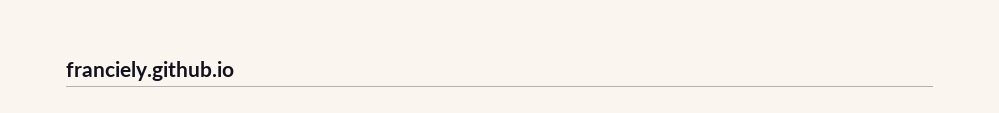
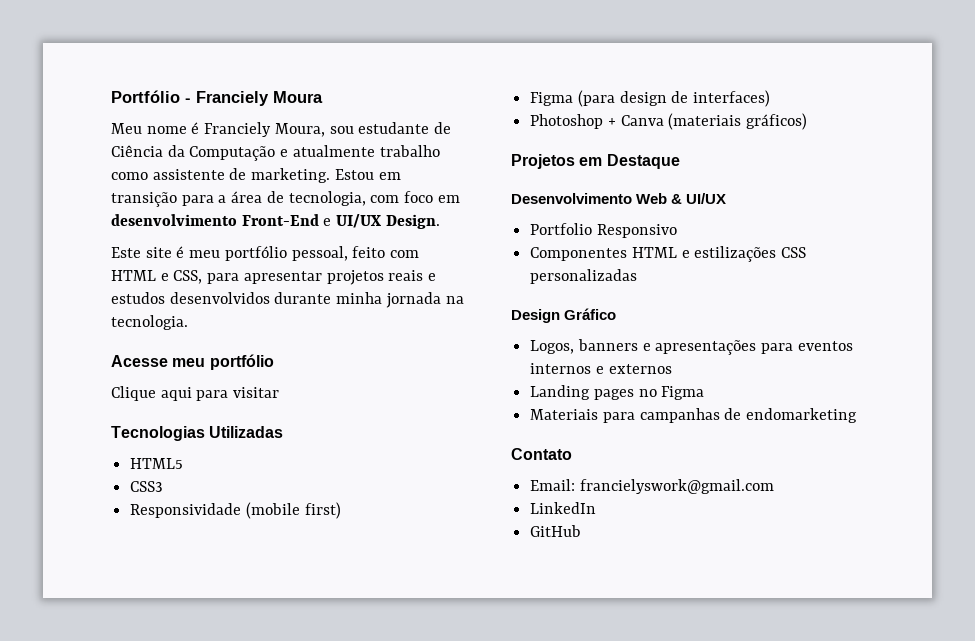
[66,61,234,81] franciely.github.io -> [111,90,323,106] [111,122,452,137] [111,145,440,161] [111,168,401,183] [111,191,460,207] [111,214,440,229] [111,246,420,261] [111,270,437,285] [111,292,464,308] [111,315,188,330] [111,354,274,370] [111,386,280,401] [111,426,284,441] [130,458,184,469] [130,481,164,492] [130,502,341,519] [530,90,771,107] [530,113,808,130] [511,154,680,169] [511,193,727,204] [530,223,677,238] [530,246,807,262] [530,269,638,284] [511,308,617,323] [530,339,853,355] [530,363,672,374] [530,385,705,400] [530,408,858,423] [511,448,572,460] [530,479,774,494] [530,502,597,514] [530,525,582,537] Portfólio - Franciely Moura // Meu nome é Franciely Moura, sou estudante de Ciência da Computação e atualmente trabalho como assistente de marketing. Estou em transição para a área de tecnologia, com foco em desenvolvimento Front-End e UI/UX Design. // Este site é meu portfólio pessoal, feito com HTML e CSS, para apresentar projetos reais e estudos desenvolvidos durante minha jornada na tecnologia. // Acesse meu portfólio // Clique aqui para visitar // Tecnologias Utilizadas // HTML5 // CSS3 // Responsividade (mobile first) // Figma (para design de interfaces) // Photoshop + Canva (materiais gráficos) // Projetos em Destaque // Desenvolvimento Web & UI/UX // Portfolio Responsivo // Componentes HTML e estilizações CSS personalizadas // Design Gráfico // Logos, banners e apresentações para eventos internos e externos // Landing pages no Figma // Materiais para campanhas de endomarketing // Contato // Email: francielyswork@gmail.com // LinkedIn // GitHub

